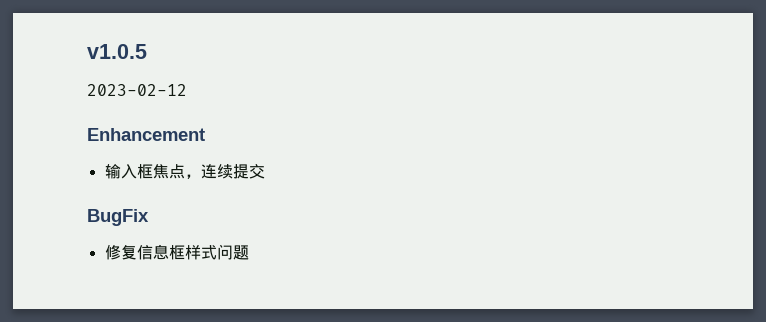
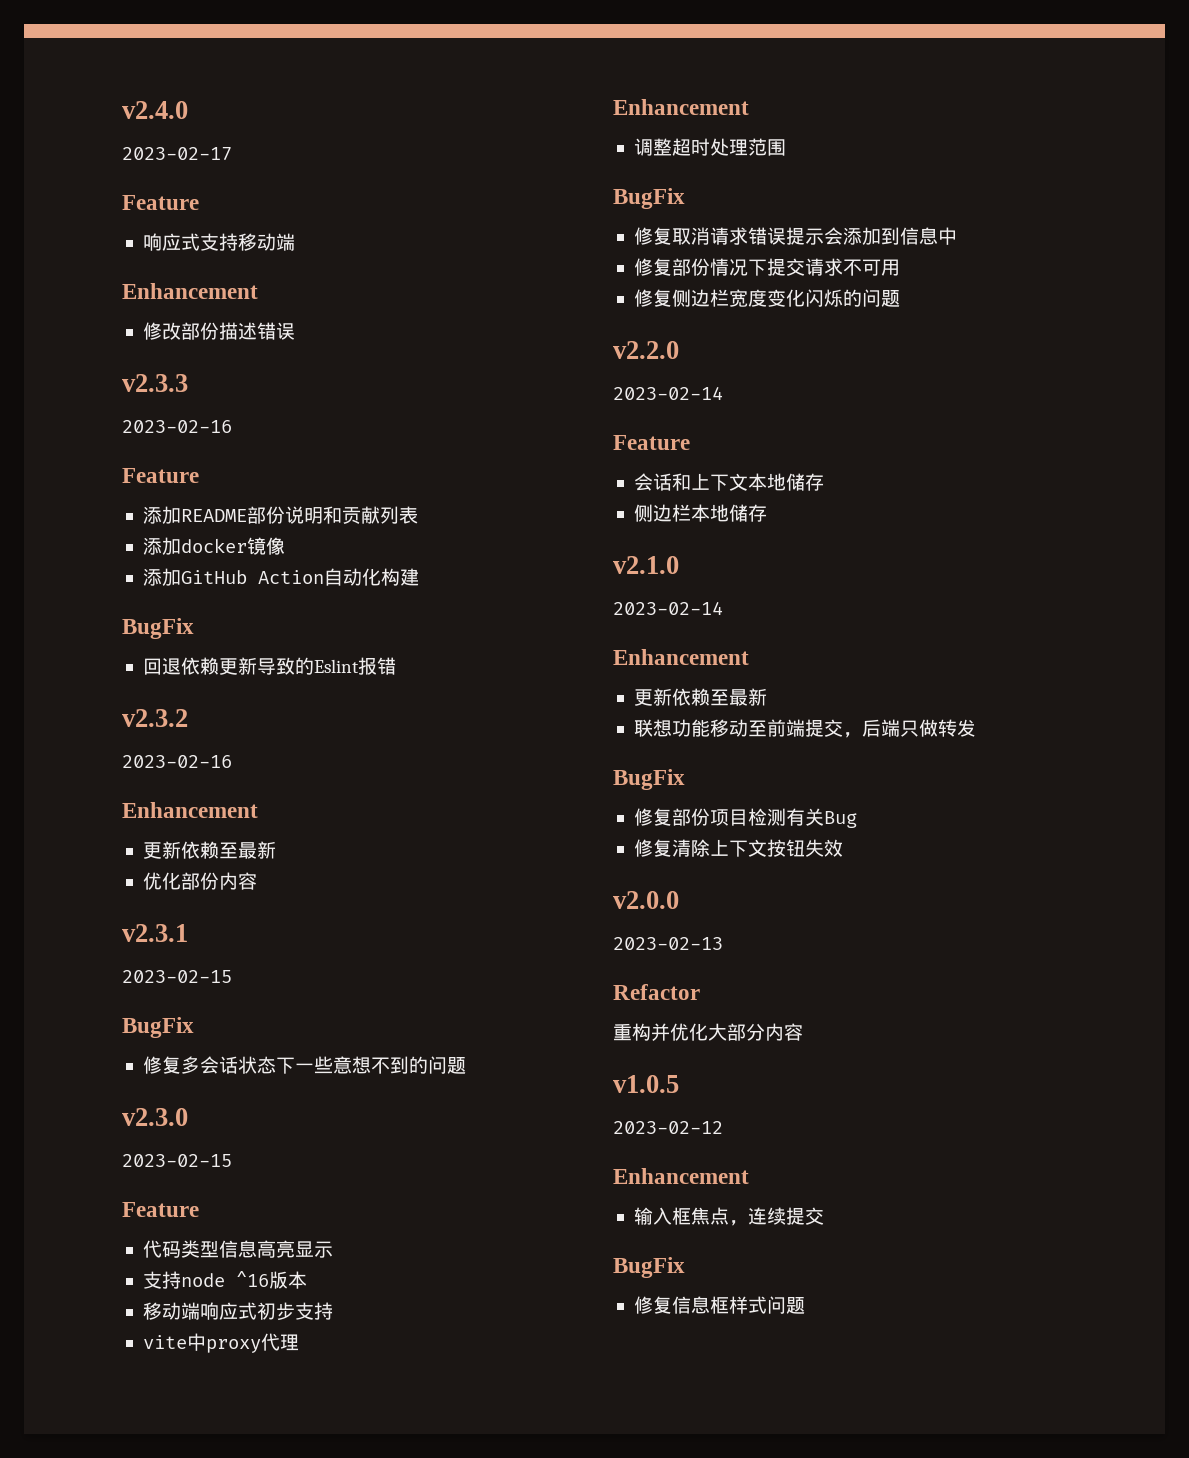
(87, 51) none -> [122,101,188,119] [122,147,232,160] [122,195,199,210] [142,233,295,251] [122,283,258,299] [142,322,295,340] [122,374,188,392] [122,420,232,433] [122,468,199,483] [142,506,418,524] [142,537,285,555] [142,568,419,586] [122,618,194,639] [142,657,396,675] [122,709,188,727] [122,755,232,768] [122,802,258,818] [142,841,276,859] [142,872,257,890] [122,924,188,942] [122,970,232,983] [122,1017,194,1038] [142,1056,466,1074] [122,1108,188,1126] [122,1154,232,1167] [122,1202,199,1217] [142,1240,333,1258] [142,1271,307,1289] [142,1302,333,1321] [142,1333,299,1353] [613,99,749,115] [633,138,786,156] [613,188,685,209] [633,227,957,245] [633,258,900,276] [633,289,900,307] [613,341,679,359] [613,386,723,400] [613,435,690,450] [633,473,824,491] [633,504,767,522] [613,556,679,574] [613,601,723,615] [613,649,749,665] [633,688,767,706] [633,719,976,738] [613,769,685,790] [633,808,857,828] [633,839,843,857] [613,891,679,909] [613,937,723,950] [613,984,700,1000] [613,1023,803,1041] v2.4.0 // 2023-02-17 // Feature // 响应式支持移动端 // Enhancement // 修改部份描述错误 // v2.3.3 // 2023-02-16 // Feature // 添加README部份说明和贡献列表 // 添加docker镜像 // 添加GitHub Action自动化构建 // BugFix // 回退依赖更新导致的Eslint报错 // v2.3.2 // 2023-02-16 // Enhancement // 更新依赖至最新 // 优化部份内容 // v2.3.1 // 2023-02-15 // BugFix // 修复多会话状态下一些意想不到的问题 // v2.3.0 // 2023-02-15 // Feature // 代码类型信息高亮显示 // 支持node ^16版本 // 移动端响应式初步支持 // vite中proxy代理 // Enhancement // 调整超时处理范围 // BugFix // 修复取消请求错误提示会添加到信息中 // 修复部份情况下提交请求不可用 // 修复侧边栏宽度变化闪烁的问题 // v2.2.0 // 2023-02-14 // Feature // 会话和上下文本地储存 // 侧边栏本地储存 // v2.1.0 // 2023-02-14 // Enhancement // 更新依赖至最新 // 联想功能移动至前端提交，后端只做转发 // BugFix // 修复部份项目检测有关Bug // 修复清除上下文按钮失效 // v2.0.0 // 2023-02-13 // Refactor // 重构并优化大部分内容 //

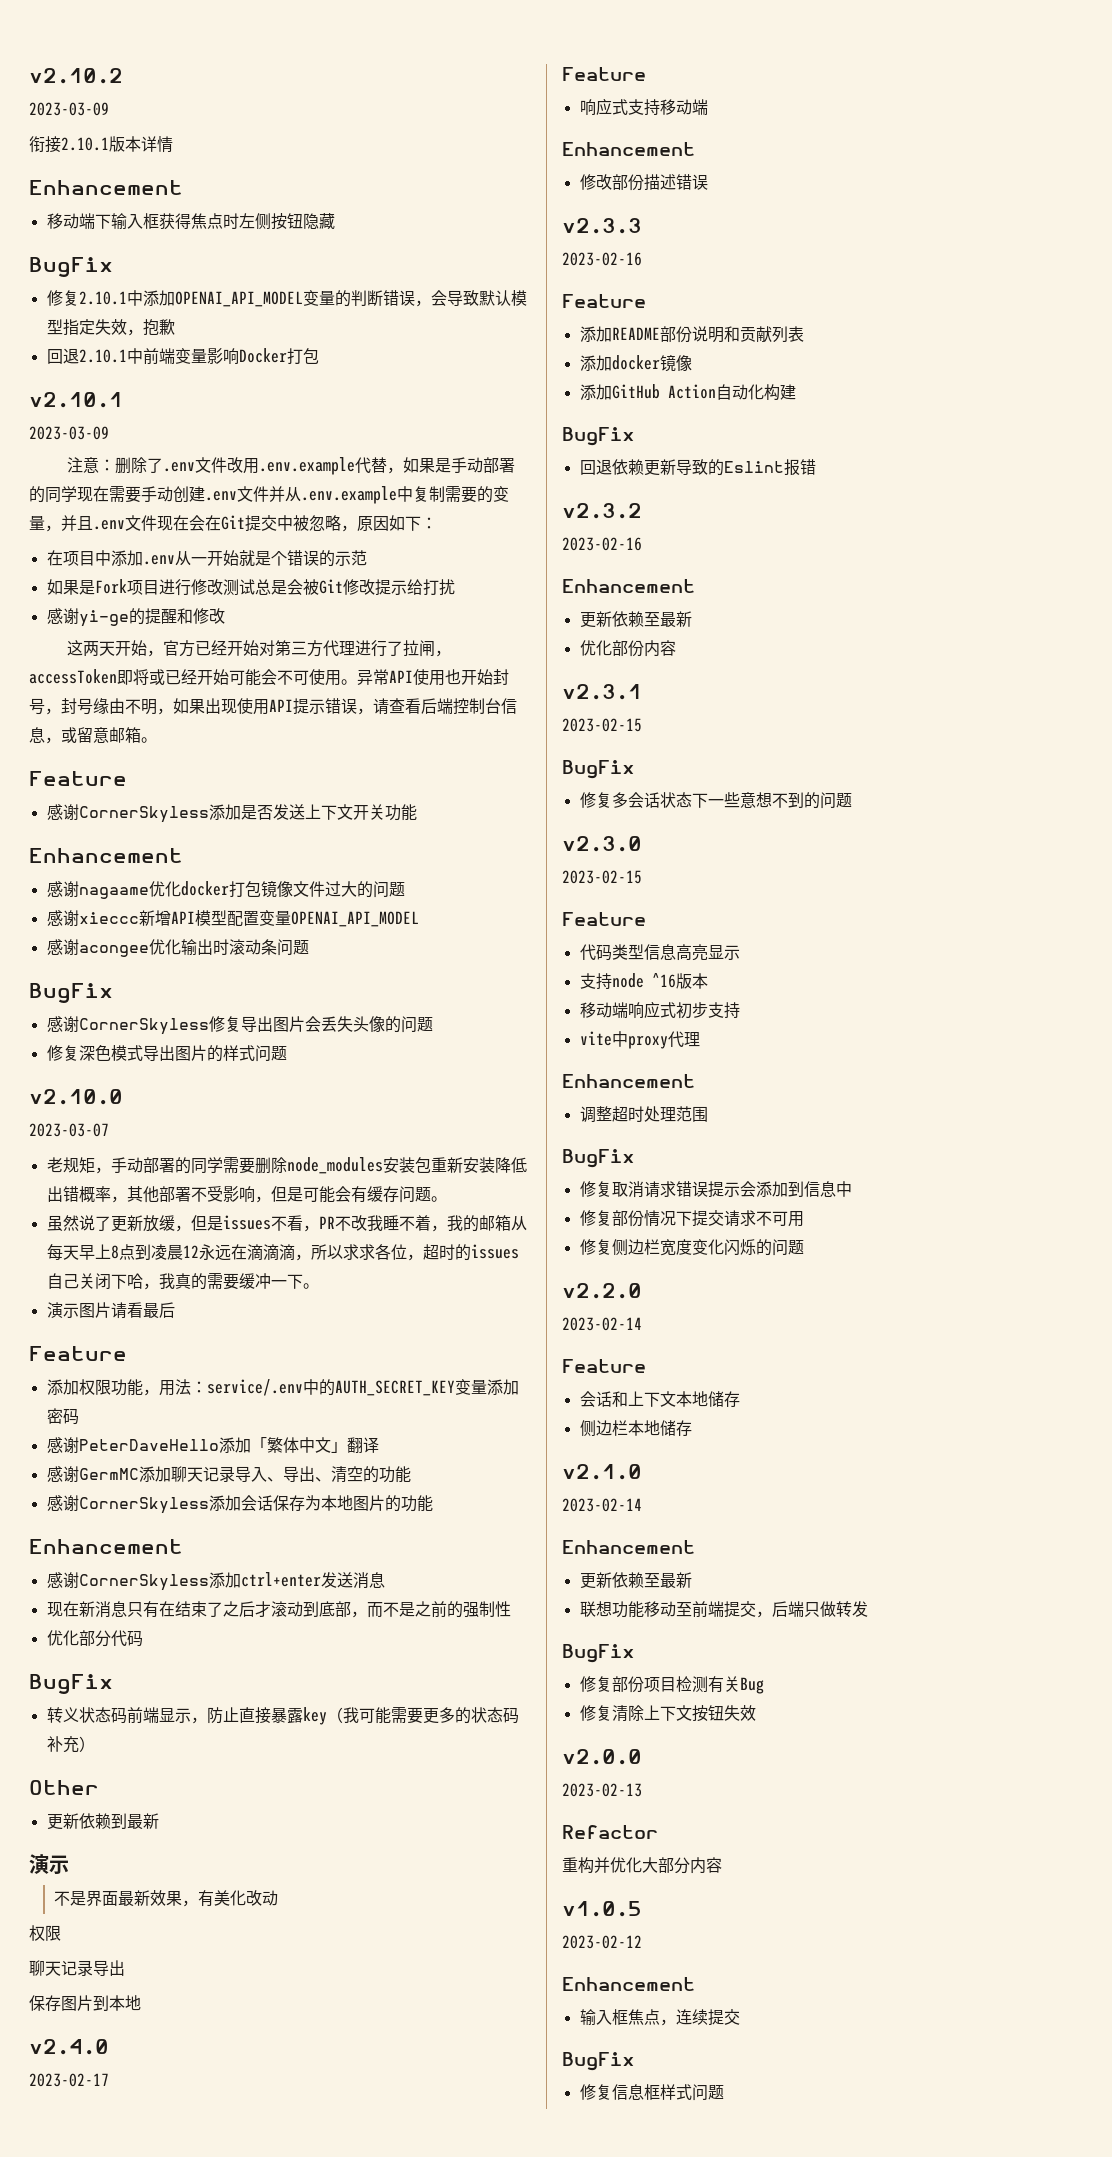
(122, 110) none -> [29,68,123,84] [29,102,109,116] [29,136,173,153] [29,180,183,195] [46,213,335,230] [29,257,113,277] [46,290,527,307] [46,319,175,336] [46,348,319,365] [29,392,123,408] [29,426,109,440] [67,457,516,475] [29,486,509,504] [29,515,437,532] [46,550,367,567] [46,579,455,596] [46,608,225,627] [67,640,452,657] [29,669,509,686] [29,698,517,715] [29,727,157,744] [29,771,127,786] [46,804,417,823] [29,848,183,863] [46,880,405,899] [46,910,419,927] [46,939,309,957] [29,983,113,1003] [46,1016,433,1035] [46,1045,287,1062] [29,1089,123,1105] [29,1123,109,1137] [46,1157,527,1174] [46,1186,447,1203] [46,1215,527,1232] [46,1244,519,1261] [46,1273,319,1290] [46,1302,175,1319] [29,1346,127,1361] [46,1379,519,1396] [46,1408,79,1425] [46,1437,379,1453] [46,1466,411,1483] [46,1495,433,1514] [29,1539,183,1554] [46,1572,385,1591] [46,1601,511,1618] [46,1630,143,1647] [29,1674,113,1694] [46,1707,519,1725] [46,1736,95,1753] [29,1780,99,1795] [46,1813,159,1830] [29,1854,69,1874] [54,1890,279,1907] [29,1925,61,1941] [29,1960,125,1976] [29,1995,141,2011] v2.10.2 // 2023-03-09 // 衔接2.10.1版本详情 // Enhancement // 移动端下输入框获得焦点时左侧按钮隐藏 // BugFix // 修复2.10.1中添加OPENAI_API_MODEL变量的判断错误，会导致默认模型指定失效，抱歉 // 回退2.10.1中前端变量影响Docker打包 // v2.10.1 // 2023-03-09 // 注意：删除了.env文件改用.env.example代替，如果是手动部署的同学现在需要手动创建.env文件并从.env.example中复制需要的变量，并且.env文件现在会在Git提交中被忽略，原因如下： // 在项目中添加.env从一开始就是个错误的示范 // 如果是Fork项目进行修改测试总是会被Git修改提示给打扰 // 感谢yi-ge的提醒和修改 // 这两天开始，官方已经开始对第三方代理进行了拉闸，accessToken即将或已经开始可能会不可使用。异常API使用也开始封号，封号缘由不明，如果出现使用API提示错误，请查看后端控制台信息，或留意邮箱。 // Feature // 感谢CornerSkyless添加是否发送上下文开关功能 // Enhancement // 感谢nagaame优化docker打包镜像文件过大的问题 // 感谢xieccc新增API模型配置变量OPENAI_API_MODEL // 感谢acongee优化输出时滚动条问题 // BugFix // 感谢CornerSkyless修复导出图片会丢失头像的问题 // 修复深色模式导出图片的样式问题 // v2.10.0 // 2023-03-07 // 老规矩，手动部署的同学需要删除node_modules安装包重新安装降低出错概率，其他部署不受影响，但是可能会有缓存问题。 // 虽然说了更新放缓，但是issues不看，PR不改我睡不着，我的邮箱从每天早上8点到凌晨12永远在滴滴滴，所以求求各位，超时的issues自己关闭下哈，我真的需要缓冲一下。 // 演示图片请看最后 // Feature // 添加权限功能，用法：service/.env中的AUTH_SECRET_KEY变量添加密码 // 感谢PeterDaveHello添加「繁体中文」翻译 // 感谢GermMC添加聊天记录导入、导出、清空的功能 // 感谢CornerSkyless添加会话保存为本地图片的功能 // Enhancement // 感谢CornerSkyless添加ctrl+enter发送消息 // 现在新消息只有在结束了之后才滚动到底部，而不是之前的强制性 // 优化部分代码 // BugFix // 转义状态码前端显示，防止直接暴露key（我可能需要更多的状态码补充） // Other // 更新依赖到最新 // 演示 // 不是界面最新效果，有美化改动 // 权限 // 聊天记录导出 // 保存图片到本地 //

